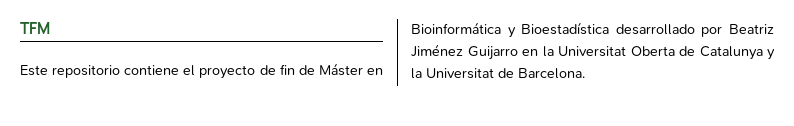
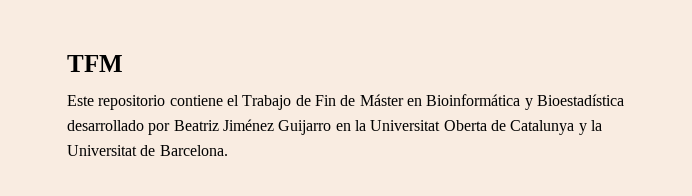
[199,64,295,79] proyecto de fin -> [242,95,336,110] Trabajo de Fin

